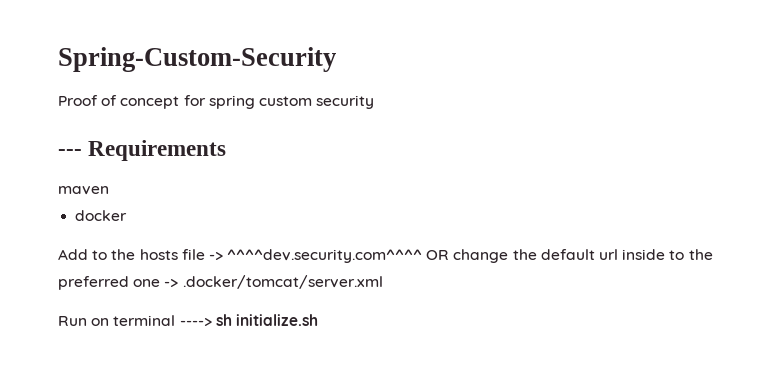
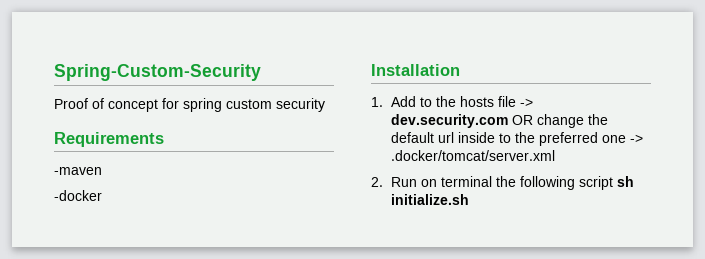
[58,149,82,156] --- -> (325, 105) none
[58,186,109,195] [75,210,128,221] maven // docker // -> [54,167,102,175] [54,190,102,201] [371,64,460,76] [371,97,383,107] -maven // -docker // Installation // 1.
[227,249,423,263] ^^^^dev.security.com^^^^ -> [390,114,508,128] dev.security.com
(383, 282) none -> [371,177,383,187] 2.
[179,318,212,326] ----> -> [495,176,613,190] the following script

